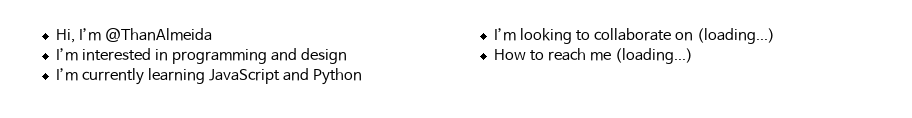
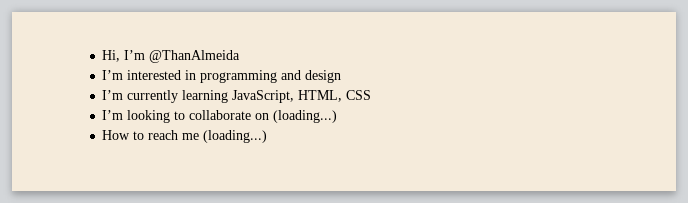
[208,68,362,85] JavaScript and Python -> [232,90,372,103] JavaScript, HTML, CSS

